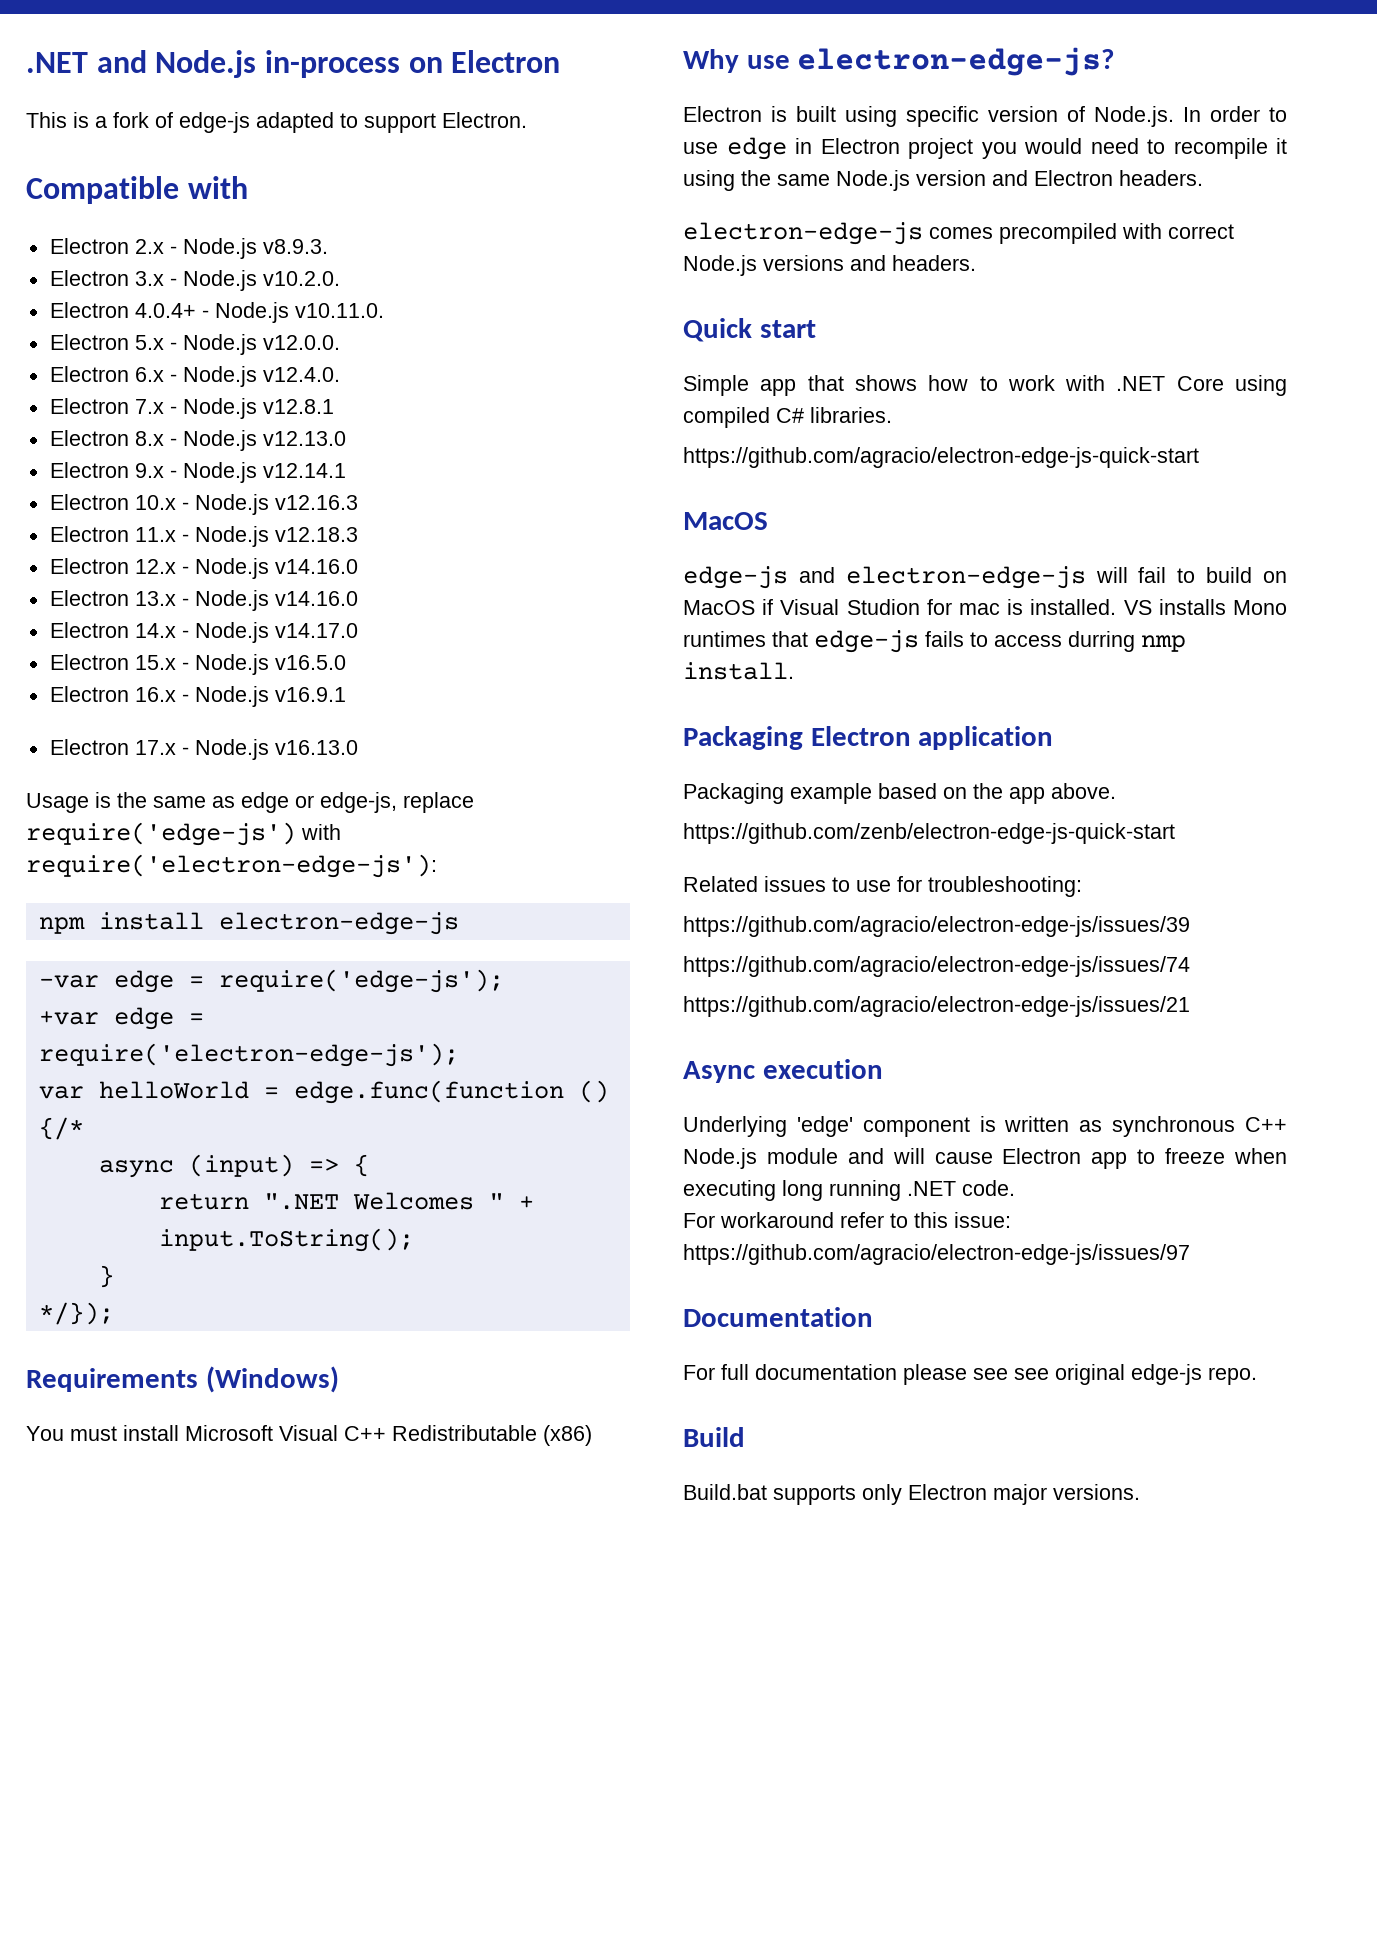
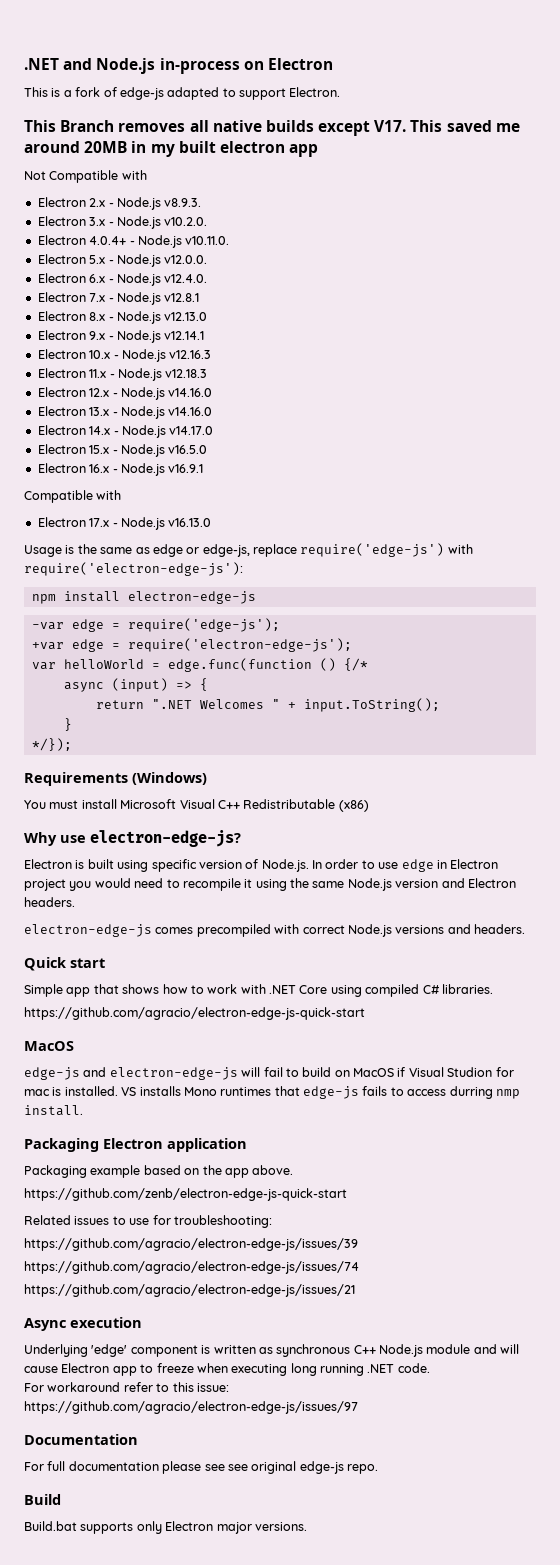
(527, 120) none -> [24,120,520,136] [24,141,319,157] [24,171,46,180] This Branch removes all native builds except V17. This saved me around 20MB in my built electron app // Not
(346, 694) none -> [24,490,122,503] // Compatible with

